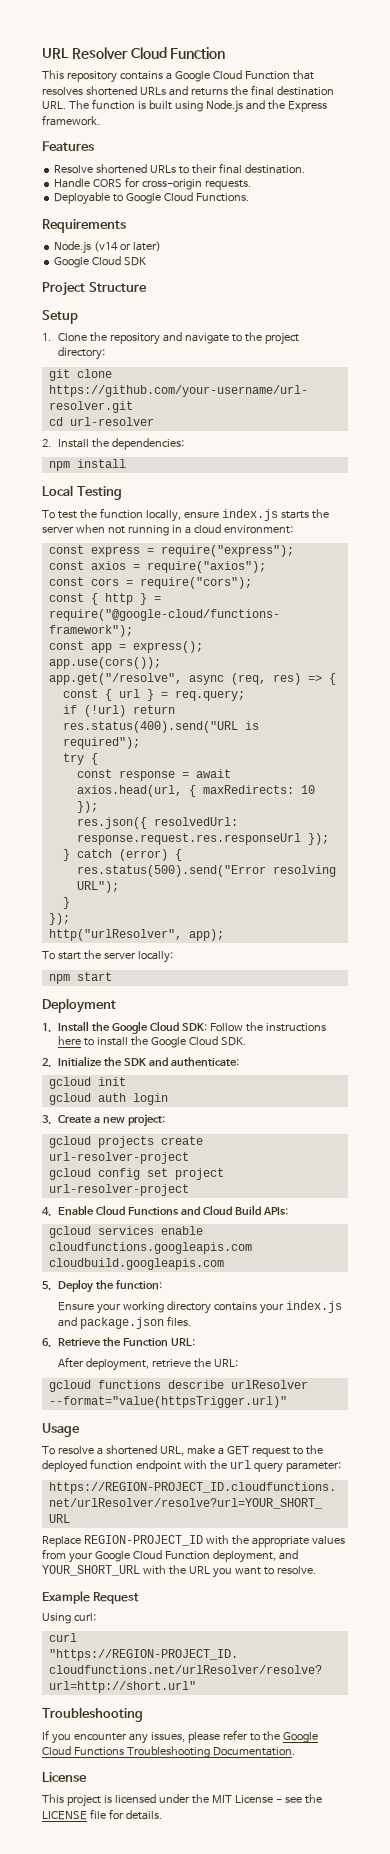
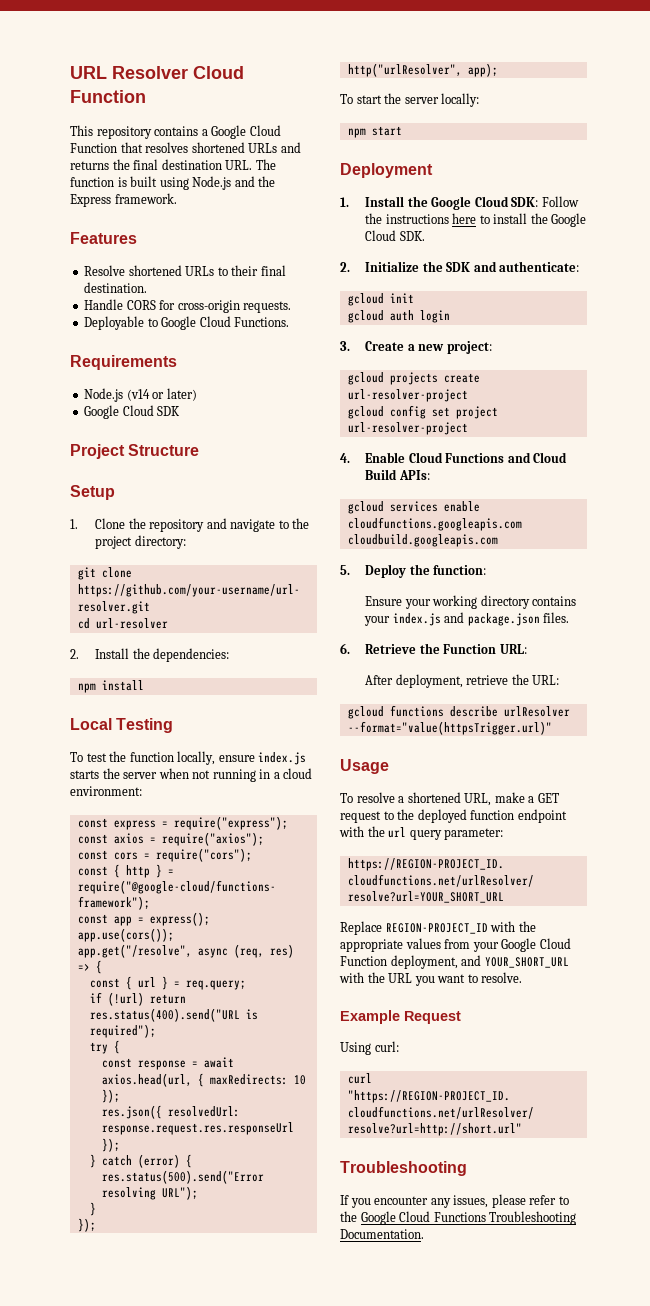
[42,1772,87,1782] [42,1794,322,1807] [42,1809,162,1820] // License // This project is licensed under the MIT License - see the LICENSE file for details. -> (424, 1234) none

